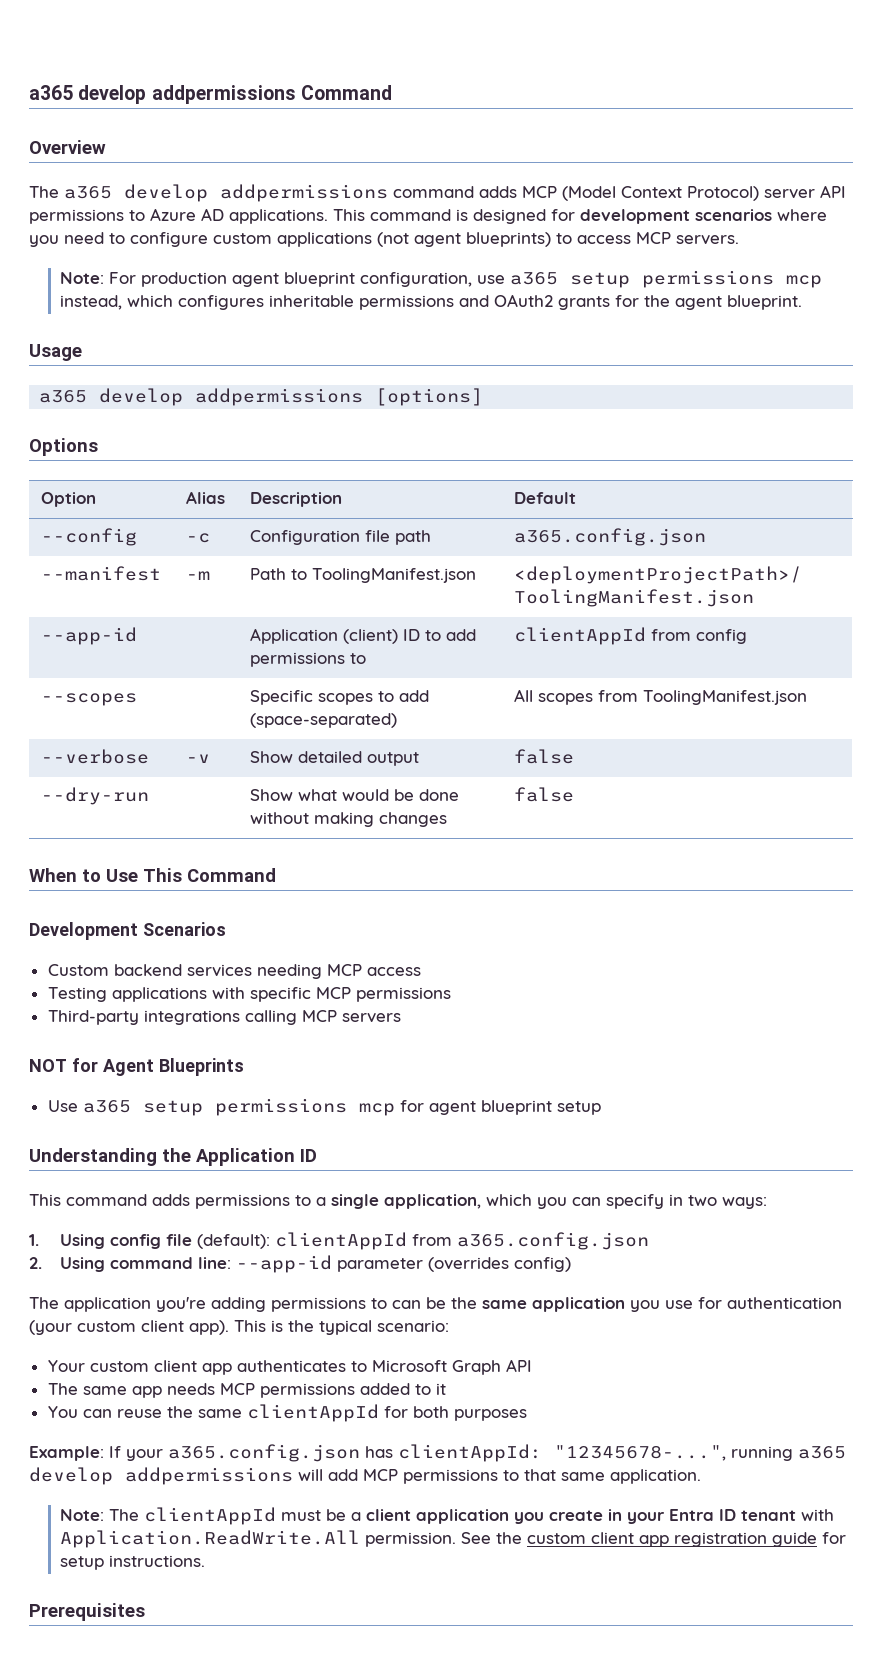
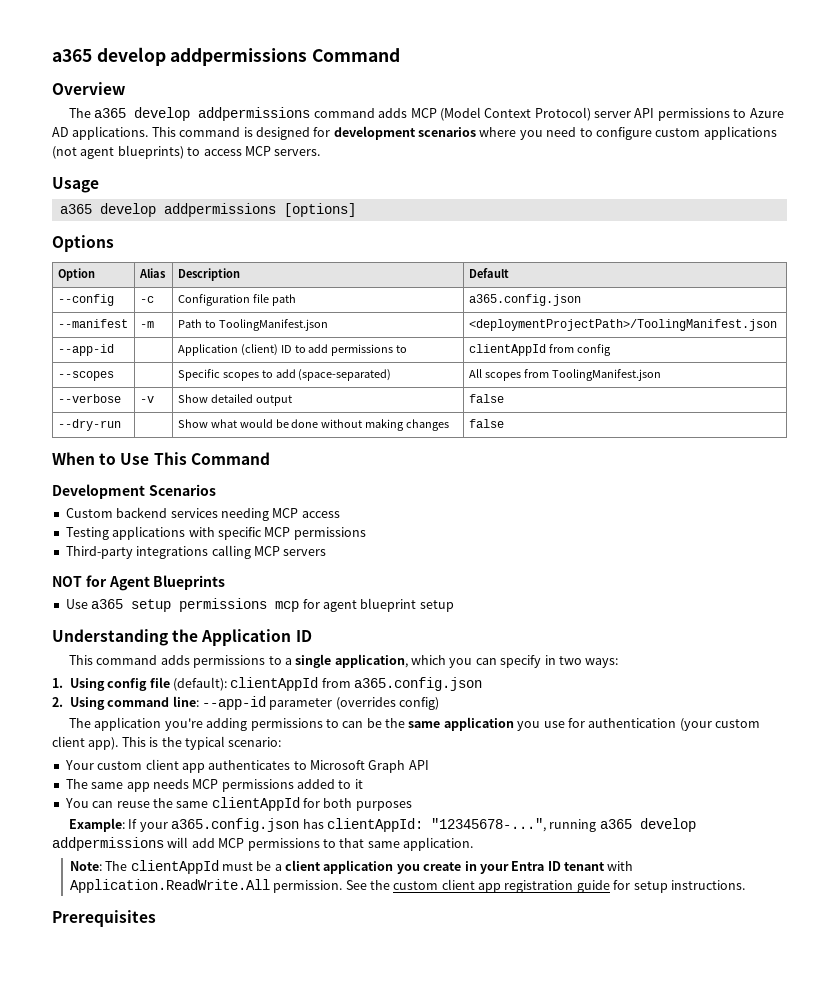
[60,270,823,288] [60,294,803,310] // Note: For production agent blueprint configuration, use a365 setup permissions mcp instead, which configures inheritable permissions and OAuth2 grants for the agent blueprint. -> (321, 152) none

